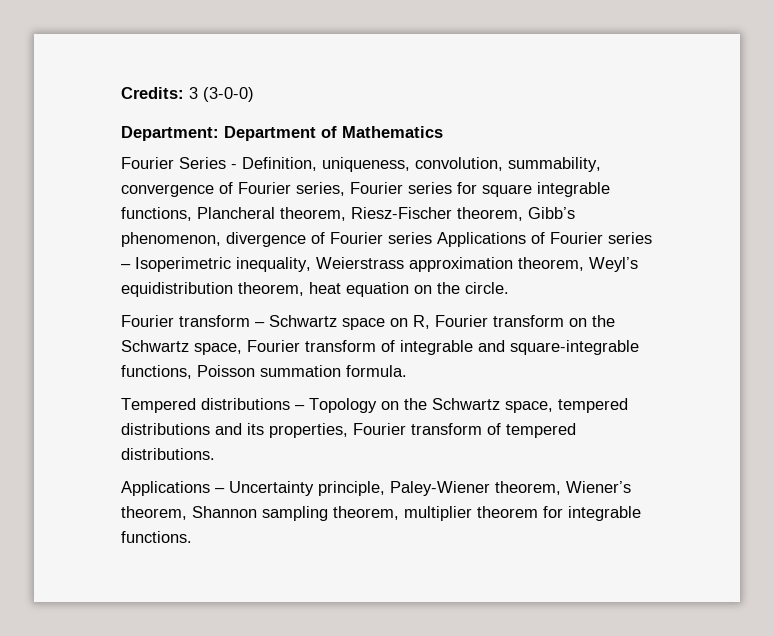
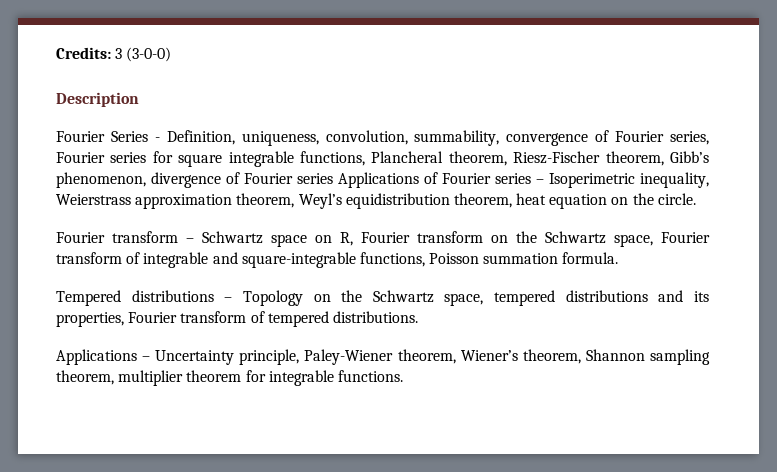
[121,126,443,141] Department: Department of Mathematics -> [56,92,139,107] Description

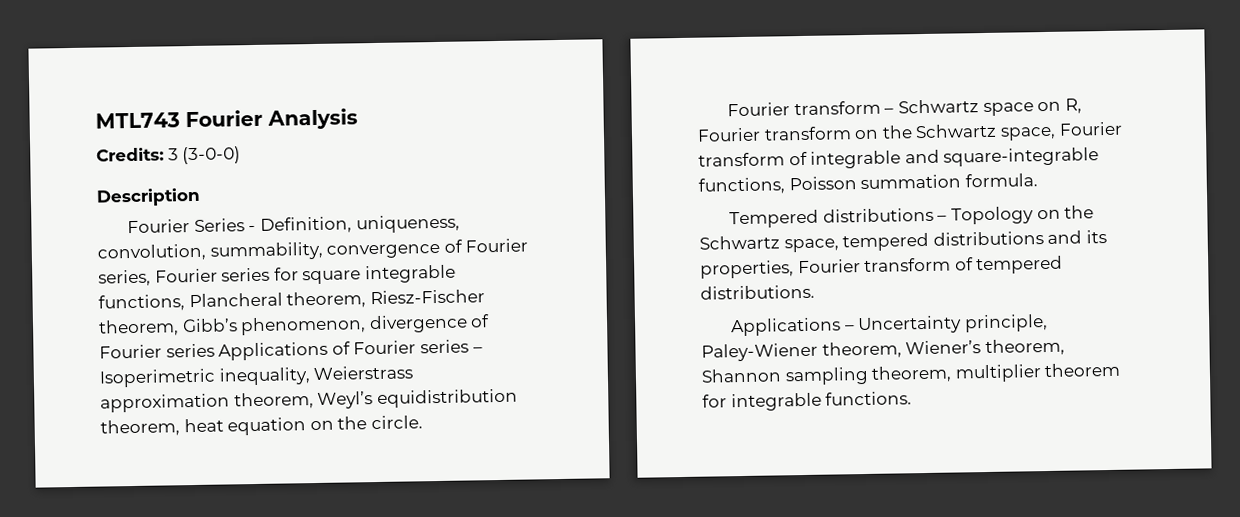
(56, 53) none -> [95,108,358,130] MTL743 Fourier Analysis //

